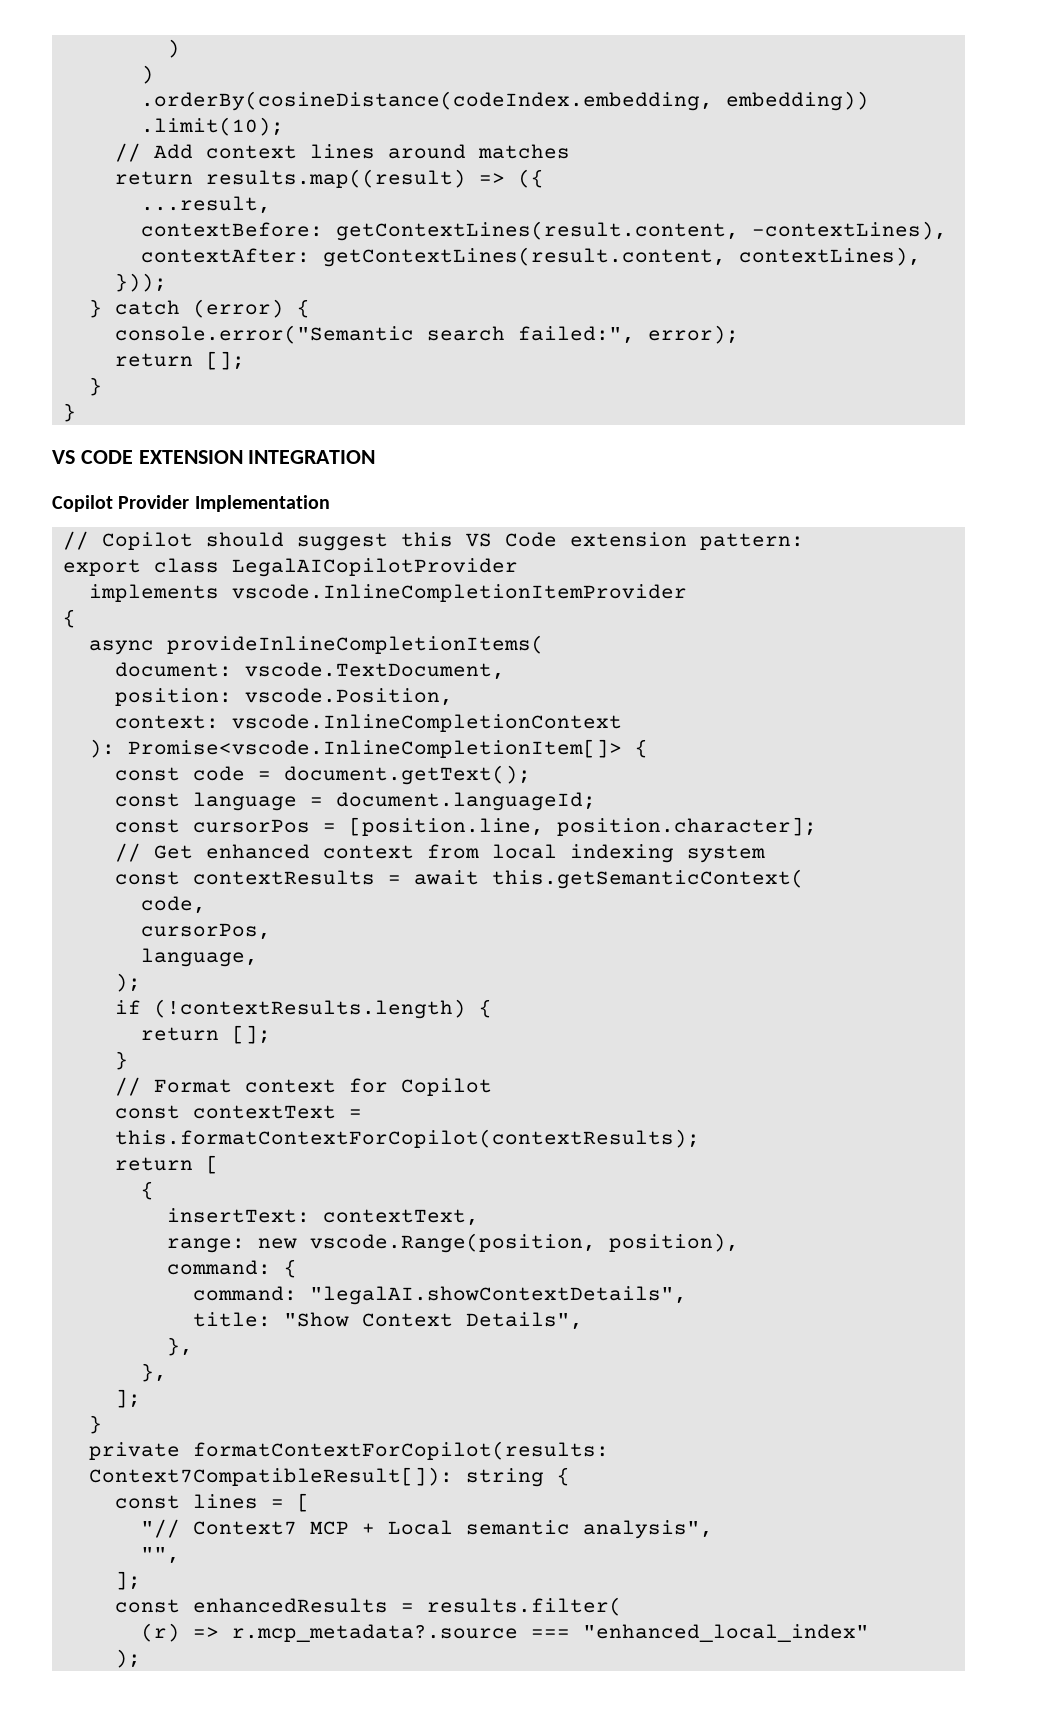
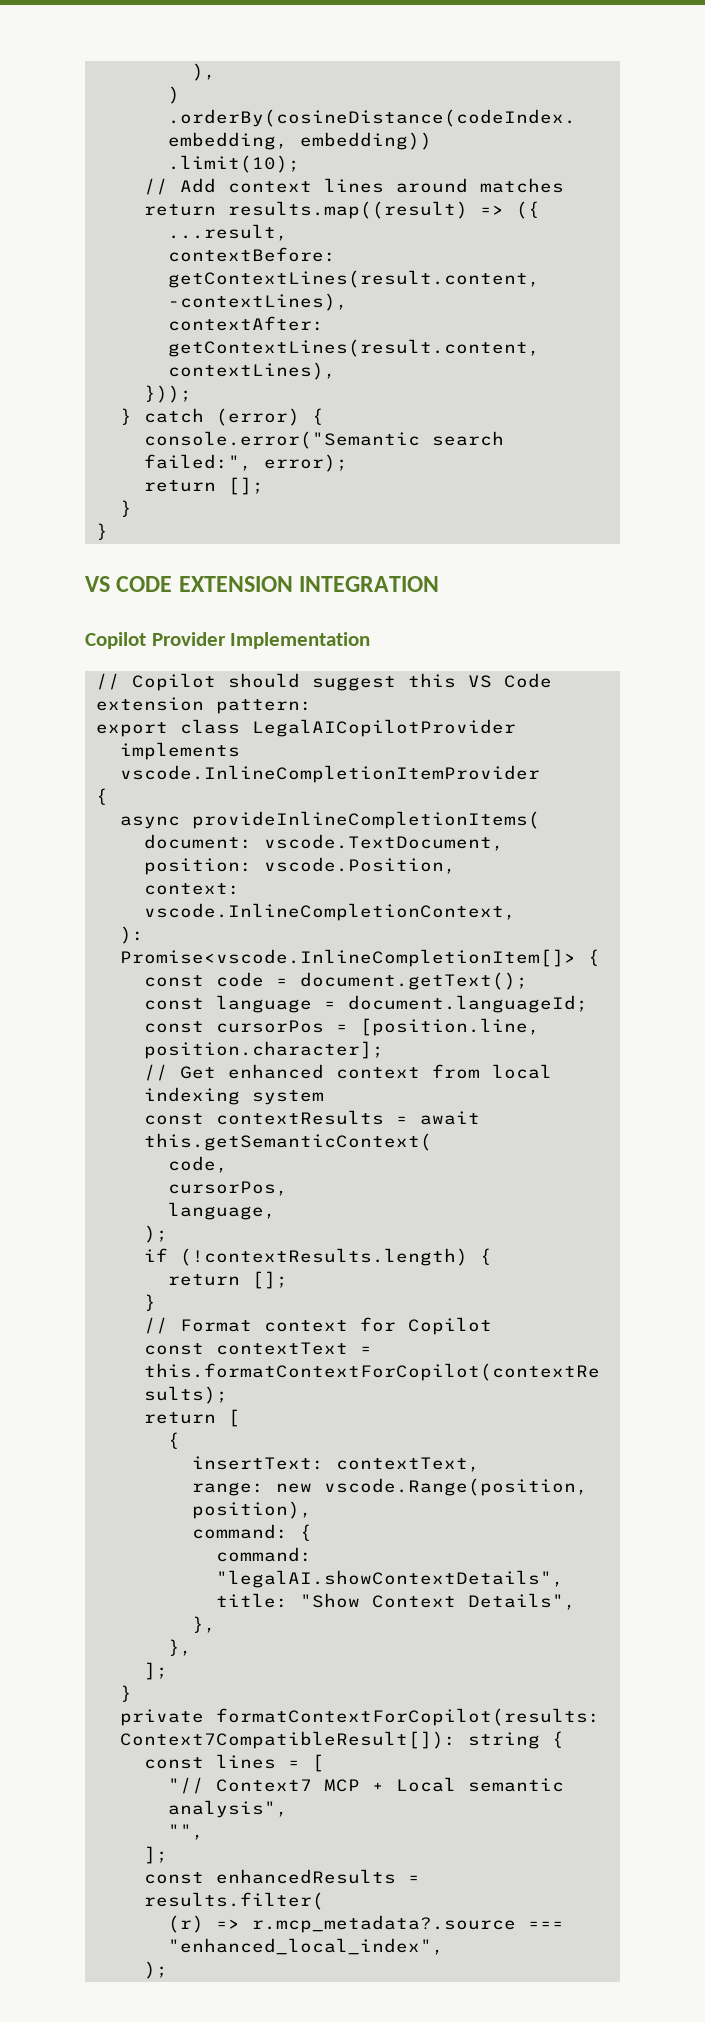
[166,39,180,58] ) -> [191,63,216,81] ),
[231,714,622,732] vscode.InlineCompletionContext -> [143,903,516,921] vscode.InlineCompletionContext,
[582,1624,869,1642] "enhanced_local_index" -> [167,1938,444,1955] "enhanced_local_index",

